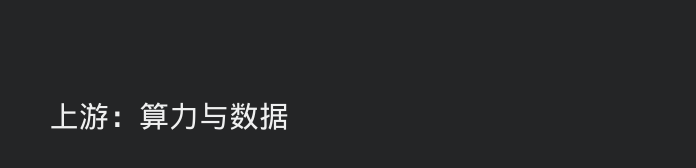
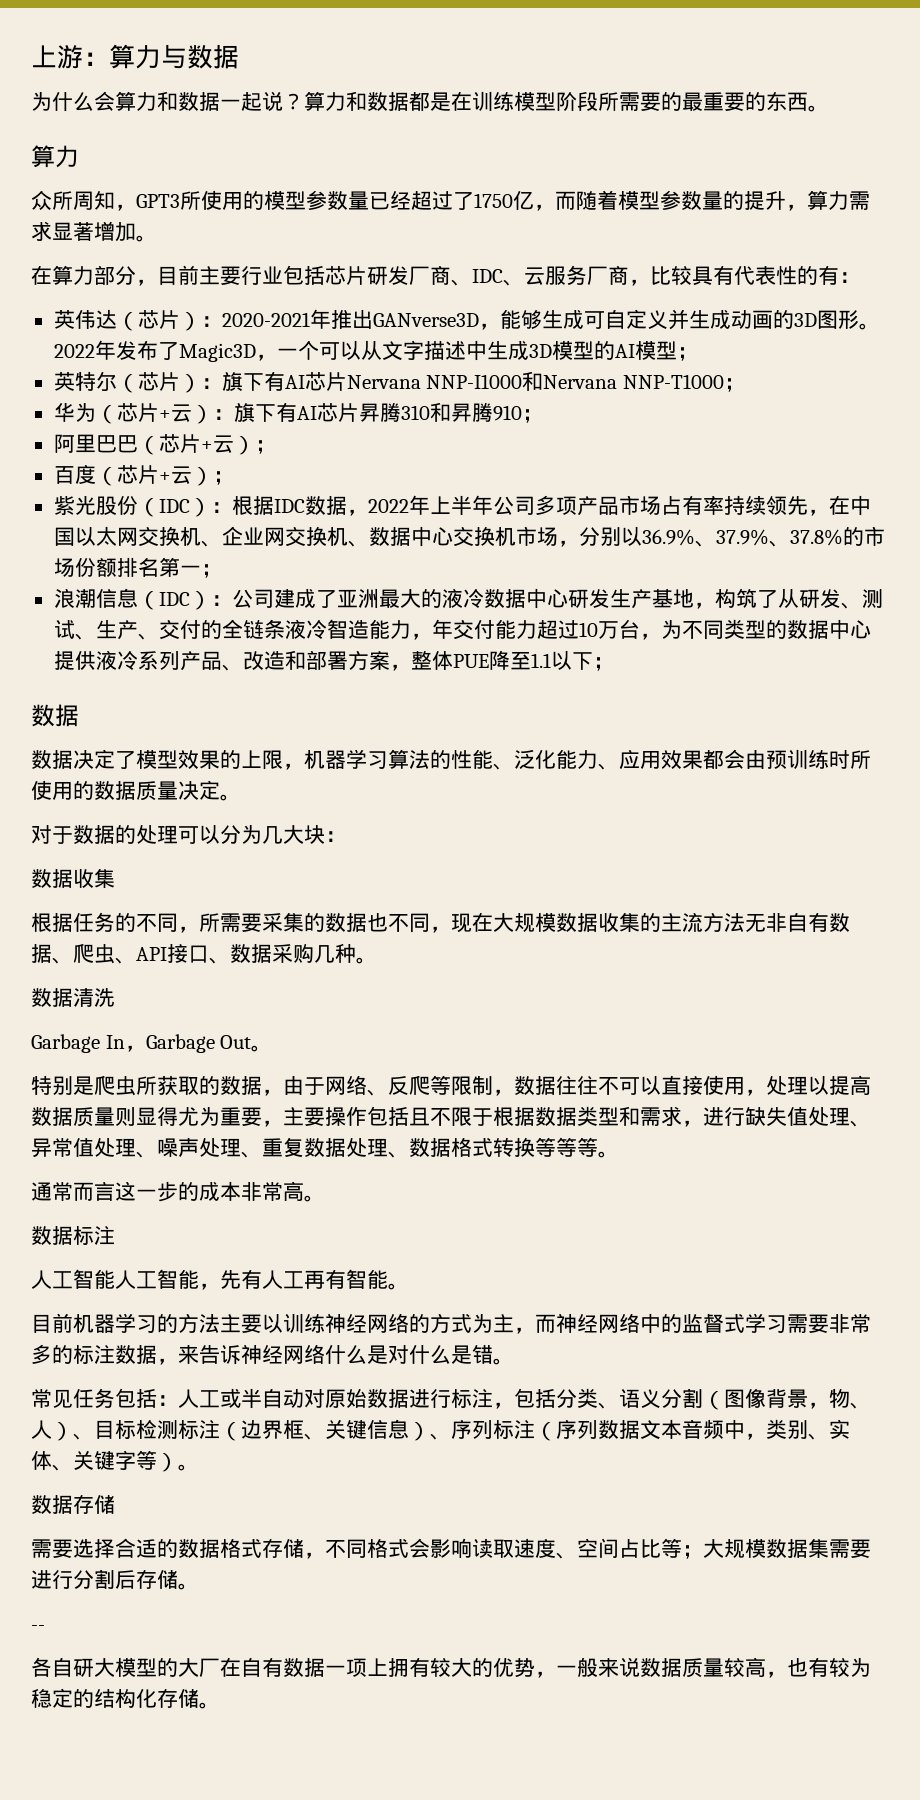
(289, 116) none -> [31,91,829,112] [31,145,79,168] [31,190,870,211] [31,221,157,242] [31,265,860,286] [53,309,880,331] [53,340,698,362] [53,371,745,393] [53,402,543,424] [53,434,276,455] [53,464,234,486] [53,495,871,517] [53,526,885,547] [53,557,222,578] [53,588,883,610] [53,619,871,640] [53,650,614,671] [31,704,79,727] [31,749,871,770] [31,780,241,801] [31,824,346,844] [31,868,115,888] [31,912,850,933] [31,943,377,964] [31,988,115,1007] [31,1034,273,1053] [31,1075,871,1096] [31,1106,871,1127] [31,1137,619,1158] [31,1181,325,1202] [31,1226,115,1245] [31,1269,409,1290] [31,1313,871,1334] [31,1344,514,1365] [31,1388,871,1410] [31,1419,850,1441] [31,1450,199,1472] [31,1494,115,1514] [31,1538,871,1559] [31,1569,199,1590] [31,1625,45,1631] [31,1657,871,1678] [31,1688,220,1709] // 为什么会算力和数据一起说？算力和数据都是在训练模型阶段所需要的最重要的东西。 // 算力 // 众所周知，GPT3所使用的模型参数量已经超过了1750亿，而随着模型参数量的提升，算力需求显著增加。 // 在算力部分，目前主要行业包括芯片研发厂商、IDC、云服务厂商，比较具有代表性的有： // 英伟达（芯片）：2020-2021年推出GANverse3D，能够生成可自定义并生成动画的3D图形。2022年发布了Magic3D，一个可以从文字描述中生成3D模型的AI模型； // 英特尔（芯片）：旗下有AI芯片Nervana NNP-I1000和Nervana NNP-T1000； // 华为（芯片+云）：旗下有AI芯片昇腾310和昇腾910； // 阿里巴巴（芯片+云）； // 百度（芯片+云）； // 紫光股份（IDC）：根据IDC数据，2022年上半年公司多项产品市场占有率持续领先，在中国以太网交换机、企业网交换机、数据中心交换机市场，分别以36.9%、37.9%、37.8%的市场份额排名第一； // 浪潮信息（IDC）：公司建成了亚洲最大的液冷数据中心研发生产基地，构筑了从研发、测试、生产、交付的全链条液冷智造能力，年交付能力超过10万台，为不同类型的数据中心提供液冷系列产品、改造和部署方案，整体PUE降至1.1以下； // 数据 // 数据决定了模型效果的上限，机器学习算法的性能、泛化能力、应用效果都会由预训练时所使用的数据质量决定。 // 对于数据的处理可以分为几大块： // 数据收集 // 根据任务的不同，所需要采集的数据也不同，现在大规模数据收集的主流方法无非自有数据、爬虫、API接口、数据采购几种。 // 数据清洗 // Garbage In，Garbage Out。 // 特别是爬虫所获取的数据，由于网络、反爬等限制，数据往往不可以直接使用，处理以提高数据质量则显得尤为重要，主要操作包括且不限于根据数据类型和需求，进行缺失值处理、异常值处理、噪声处理、重复数据处理、数据格式转换等等等。 // 通常而言这一步的成本非常高。 // 数据标注 // 人工智能人工智能，先有人工再有智能。 // 目前机器学习的方法主要以训练神经网络的方式为主，而神经网络中的监督式学习需要非常多的标注数据，来告诉神经网络什么是对什么是错。 // 常见任务包括：人工或半自动对原始数据进行标注，包括分类、语义分割（图像背景，物、人）、目标检测标注（边界框、关键信息）、序列标注（序列数据文本音频中，类别、实体、关键字等）。 // 数据存储 // 需要选择合适的数据格式存储，不同格式会影响读取速度、空间占比等；大规模数据集需要进行分割后存储。 // -- // 各自研大模型的大厂在自有数据一项上拥有较大的优势，一般来说数据质量较高，也有较为稳定的结构化存储。

